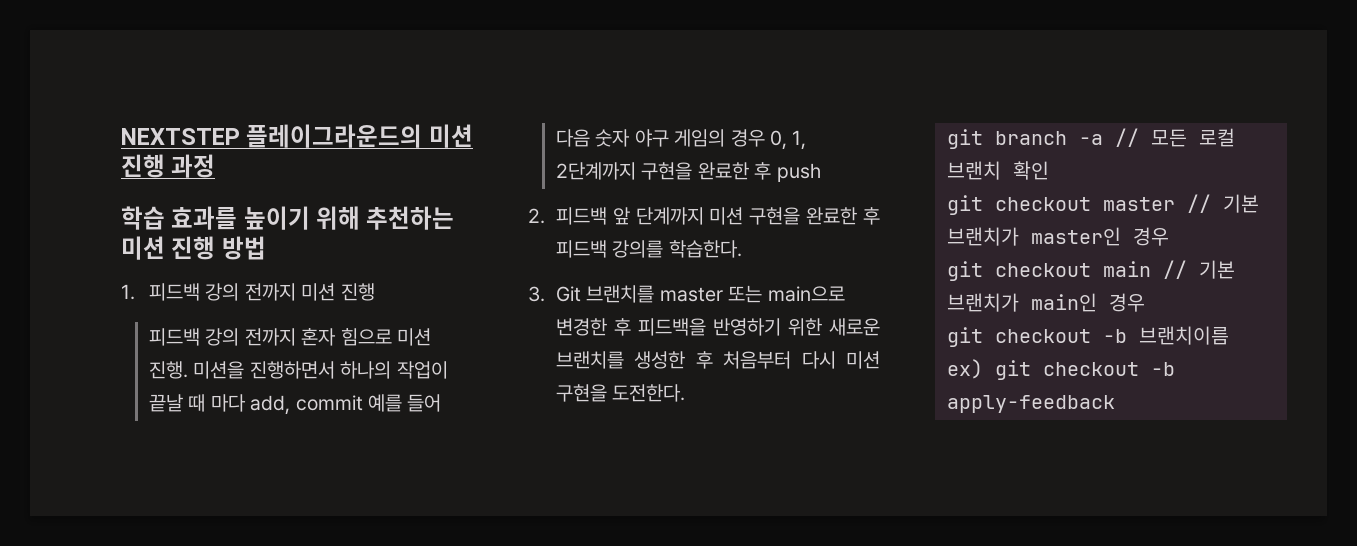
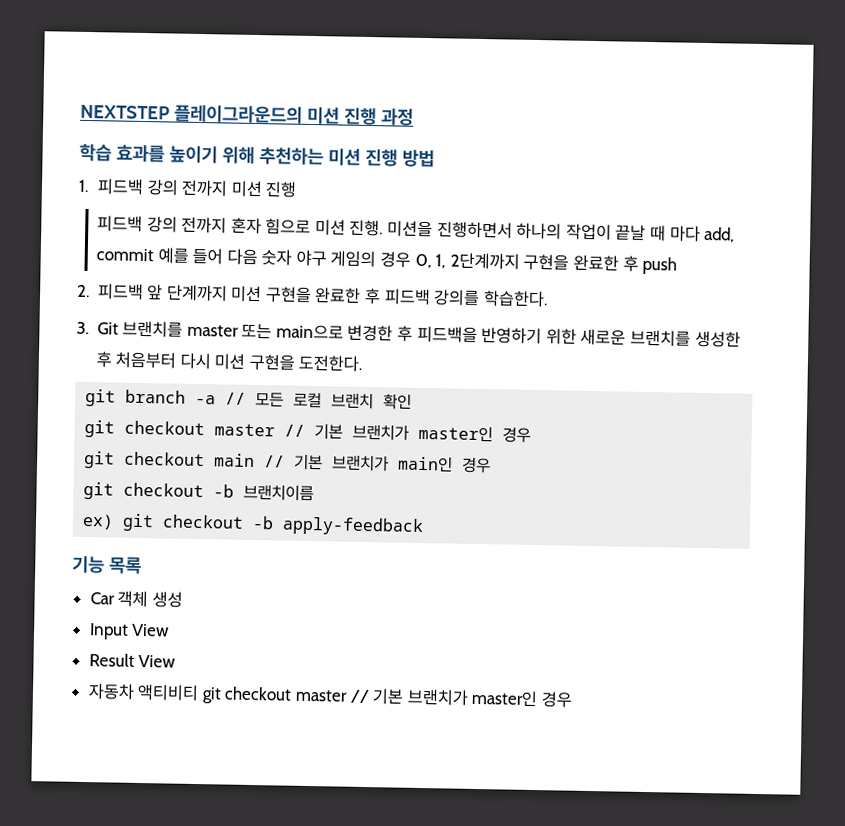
(1115, 404) none -> [72,555,142,575] [89,590,183,608] [88,623,171,640] [88,653,177,668] [87,683,573,708] // 기능 목록 // Car 객체 생성 // Input View // Result View // 자동차 액티비티 git checkout master // 기본 브랜치가 master인 경우

